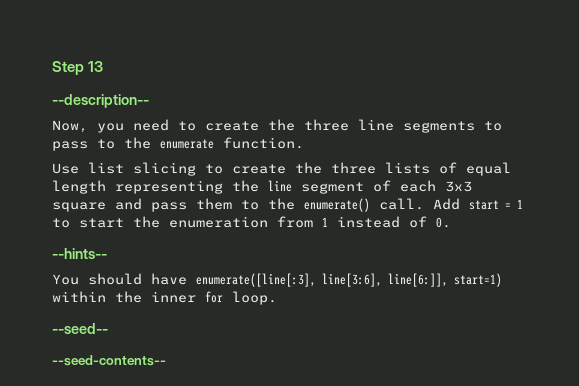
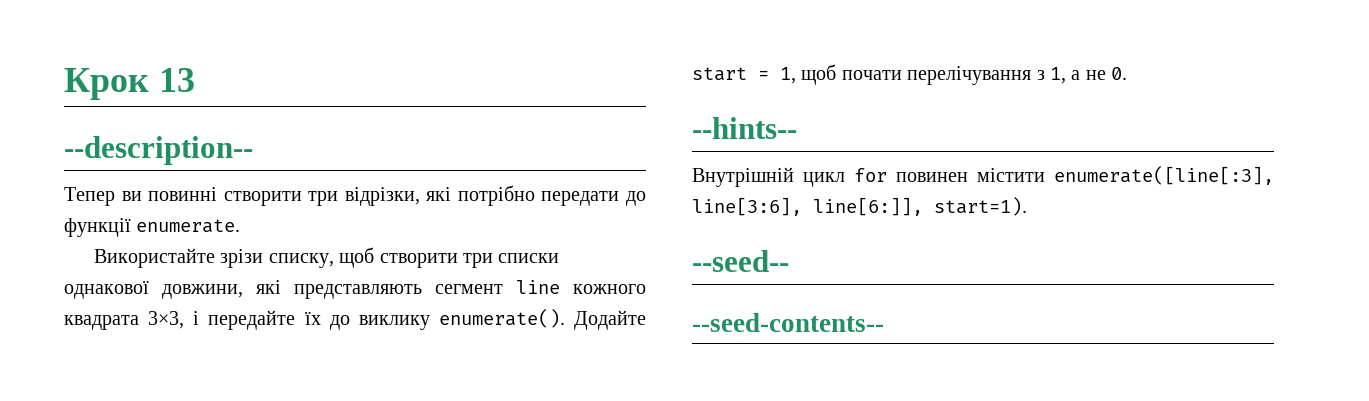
[52,61,84,75] Step -> [64,68,149,100] Крок
[52,119,502,133] [52,137,304,151] [52,162,511,176] [52,180,472,194] [52,198,523,212] [52,216,451,228] [52,248,107,259] [52,273,502,287] [52,291,277,305] Now, you need to create the three line segments to pass to the enumerate function. // Use list slicing to create the three lists of equal length representing the line segment of each 3x3 square and pass them to the enumerate() call. Add start = 1 to start the enumeration from 1 instead of 0. // --hints-- // You should have enumerate([line[:3], line[3:6], line[6:]], start=1) within the inner for loop. -> [64,185,646,206] [64,218,241,237] [93,247,560,268] [64,280,646,299] [64,309,646,330] [692,64,1128,85] [692,117,797,139] [692,166,1274,187] [692,197,1027,216] Тепер ви повинні створити три відрізки, які потрібно передати до функції enumerate. // Використайте зрізи списку, щоб створити три списки однакової довжини, які представляють сегмент line кожного квадрата 3×3, і передайте їх до виклику enumerate(). Додайте start = 1, щоб почати перелічування з 1, а не 0. // --hints-- // Внутрішній цикл for повинен містити enumerate([line[:3], line[3:6], line[6:]], start=1).

